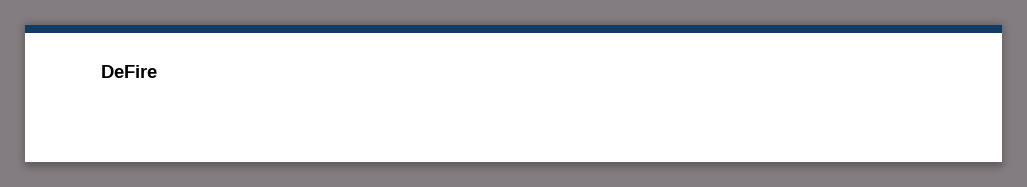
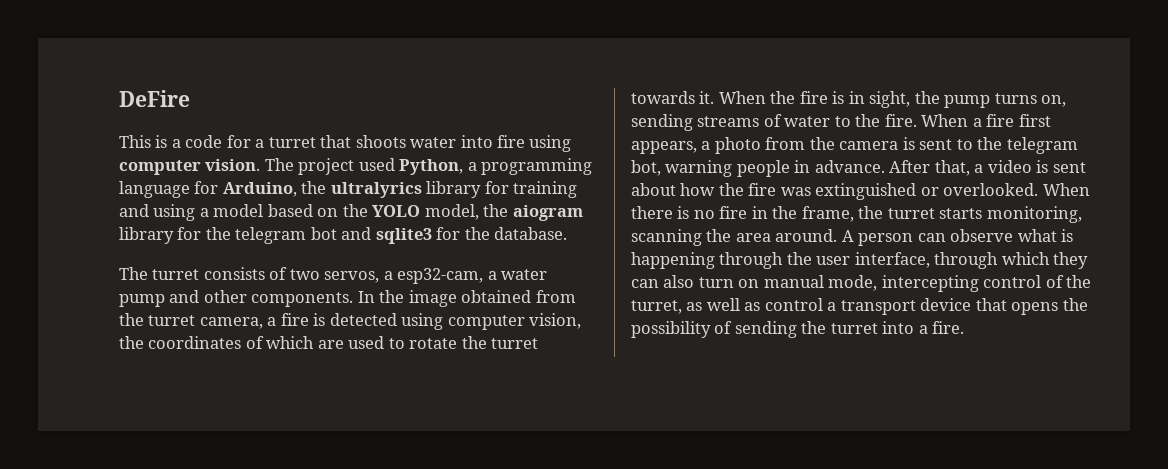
(157, 71) none -> [119,135,572,152] [119,158,593,175] [119,181,578,198] [119,204,583,221] [119,227,568,244] [119,267,548,284] [119,290,576,307] [119,313,582,330] [119,336,539,349] [631,91,1067,108] [631,114,1051,131] [631,137,1078,154] [631,160,1086,177] [631,183,1090,200] [631,206,1082,223] [631,229,1074,246] [631,252,1089,269] [631,275,1092,292] [631,298,1088,315] [631,321,965,338] // This is a code for a turret that shoots water into fire using computer vision. The project used Python, a programming language for Arduino, the ultralyrics library for training and using a model based on the YOLO model, the aiogram library for the telegram bot and sqlite3 for the database. // The turret consists of two servos, a esp32-cam, a water pump and other components. In the image obtained from the turret camera, a fire is detected using computer vision, the coordinates of which are used to rotate the turret towards it. When the fire is in sight, the pump turns on, sending streams of water to the fire. When a fire first appears, a photo from the camera is sent to the telegram bot, warning people in advance. After that, a video is sent about how the fire was extinguished or overlooked. When there is no fire in the frame, the turret starts monitoring, scanning the area around. A person can observe what is happening through the user interface, through which they can also turn on manual mode, intercepting control of the turret, as well as control a transport device that opens the possibility of sending the turret into a fire.

